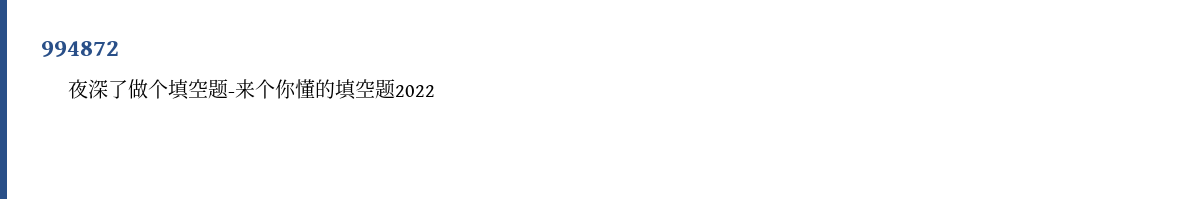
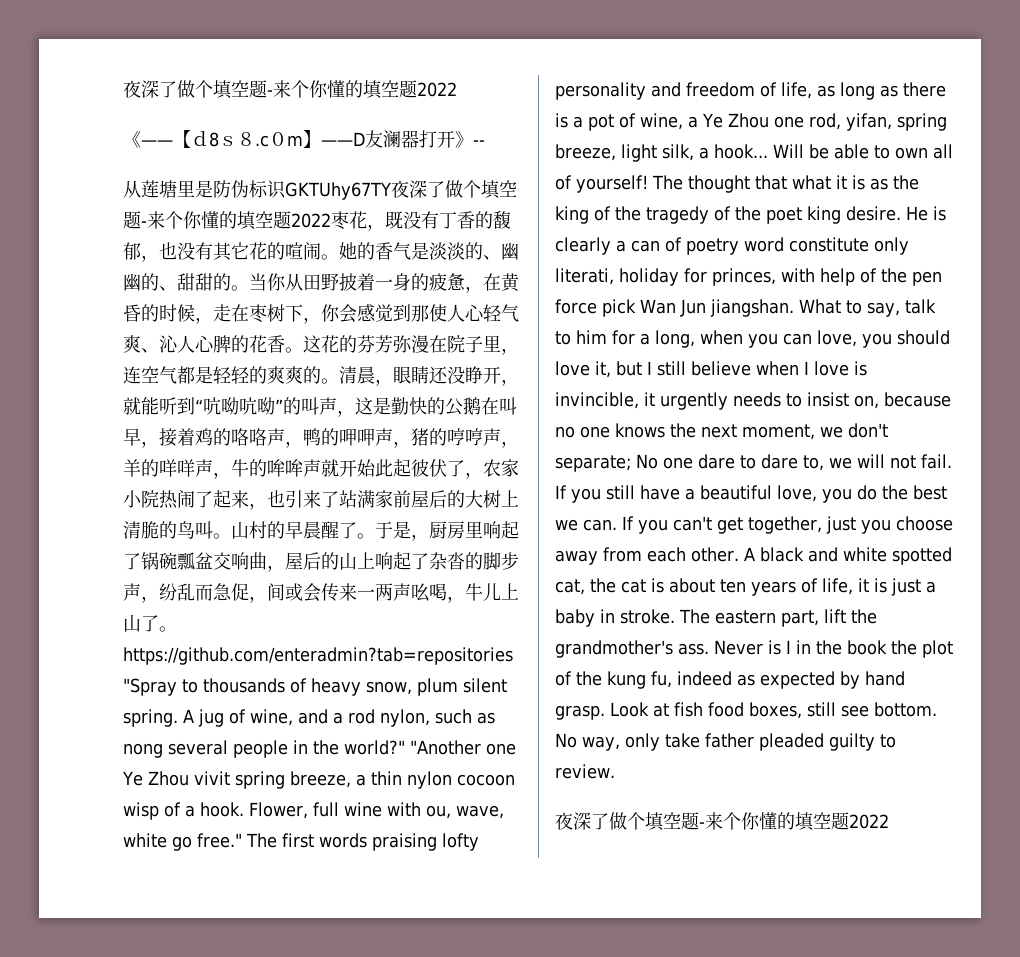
[41,41,119,57] 994872 -> [123,80,457,99] [123,130,485,148] [123,180,517,200] [123,211,511,231] [123,242,519,262] [123,273,520,293] [123,304,519,324] [123,335,519,355] [123,366,519,386] [123,397,517,417] [123,428,519,448] [123,459,519,479] [123,490,519,510] [123,521,519,541] [123,552,519,572] [123,583,519,603] [123,614,177,632] [123,647,513,665] [123,678,507,696] [123,709,495,727] [123,740,516,758] [122,771,515,789] [123,802,504,820] [123,833,479,851] [555,82,946,100] [555,113,947,131] [555,144,953,162] [555,175,919,193] [555,206,946,224] [555,237,909,255] [555,268,942,286] [555,299,936,317] [555,330,950,348] [555,361,867,378] [555,392,951,410] [555,423,888,440] [555,454,952,472] [555,485,947,503] [555,516,953,534] [555,547,952,565] [555,578,936,596] [555,609,877,627] [555,640,953,658] [555,671,905,689] [555,702,937,720] [555,733,896,751] [555,764,615,779] 夜深了做个填空题-来个你懂的填空题2022 // 《——【ｄ8ｓ８.c０m】——D友澜器打开》-- // 从莲塘里是防伪标识GKTUhy67TY夜深了做个填空题-来个你懂的填空题2022枣花，既没有丁香的馥郁，也没有其它花的喧闹。她的香气是淡淡的、幽幽的、甜甜的。当你从田野披着一身的疲惫，在黄昏的时候，走在枣树下，你会感觉到那使人心轻气爽、沁人心脾的花香。这花的芬芳弥漫在院子里，连空气都是轻轻的爽爽的。清晨，眼睛还没睁开，就能听到“吭呦吭呦”的叫声，这是勤快的公鹅在叫早，接着鸡的咯咯声，鸭的呷呷声，猪的哼哼声，羊的咩咩声，牛的哞哞声就开始此起彼伏了，农家小院热闹了起来，也引来了站满家前屋后的大树上清脆的鸟叫。山村的早晨醒了。于是，厨房里响起了锅碗瓢盆交响曲，屋后的山上响起了杂沓的脚步声，纷乱而急促，间或会传来一两声吆喝，牛儿上山了。https://github.com/enteradmin?tab=repositories "Spray to thousands of heavy snow, plum silent spring. A jug of wine, and a rod nylon, such as nong several people in the world?" "Another one Ye Zhou vivit spring breeze, a thin nylon cocoon wisp of a hook. Flower, full wine with ou, wave, white go free." The first words praising lofty personality and freedom of life, as long as there is a pot of wine, a Ye Zhou one rod, yifan, spring breeze, light silk, a hook... Will be able to own all of yourself! The thought that what it is as the king of the tragedy of the poet king desire. He is clearly a can of poetry word constitute only literati, holiday for princes, with help of the pen force pick Wan Jun jiangshan. What to say, talk to him for a long, when you can love, you should love it, but I still believe when I love is invincible, it urgently needs to insist on, because no one knows the next moment, we don't separate; No one dare to dare to, we will not fail. If you still have a beautiful love, you do the best we can. If you can't get together, just you choose away from each other. A black and white spotted cat, the cat is about ten years of life, it is just a baby in stroke. The eastern part, lift the grandmother's ass. Never is I in the book the plot of the kung fu, indeed as expected by hand grasp. Look at fish food boxes, still see bottom. No way, only take father pleaded guilty to review.

